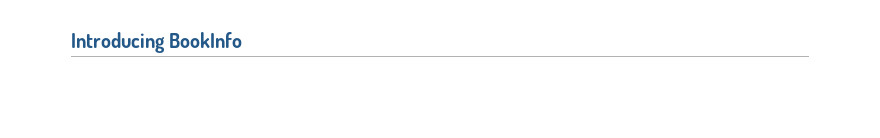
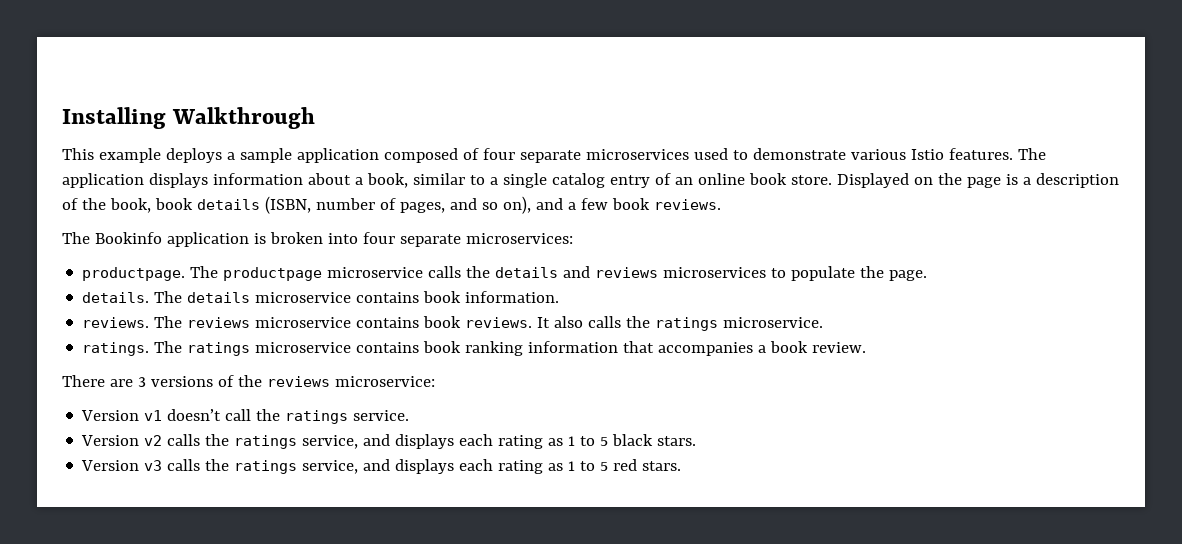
[71,32,243,53] Introducing BookInfo -> [62,107,316,129] [62,148,1046,163] [62,173,1119,188] [62,196,721,214] [62,232,573,247] [82,266,928,281] [82,291,560,303] [82,316,824,331] [82,341,867,356] [62,375,435,387] [81,409,410,424] [81,434,697,449] [81,459,682,474] Installing Walkthrough // This example deploys a sample application composed of four separate microservices used to demonstrate various Istio features. The application displays information about a book, similar to a single catalog entry of an online book store. Displayed on the page is a description of the book, book details (ISBN, number of pages, and so on), and a few book reviews. // The Bookinfo application is broken into four separate microservices: // productpage. The productpage microservice calls the details and reviews microservices to populate the page. // details. The details microservice contains book information. // reviews. The reviews microservice contains book reviews. It also calls the ratings microservice. // ratings. The ratings microservice contains book ranking information that accompanies a book review. // There are 3 versions of the reviews microservice: // Version v1 doesn’t call the ratings service. // Version v2 calls the ratings service, and displays each rating as 1 to 5 black stars. // Version v3 calls the ratings service, and displays each rating as 1 to 5 red stars.

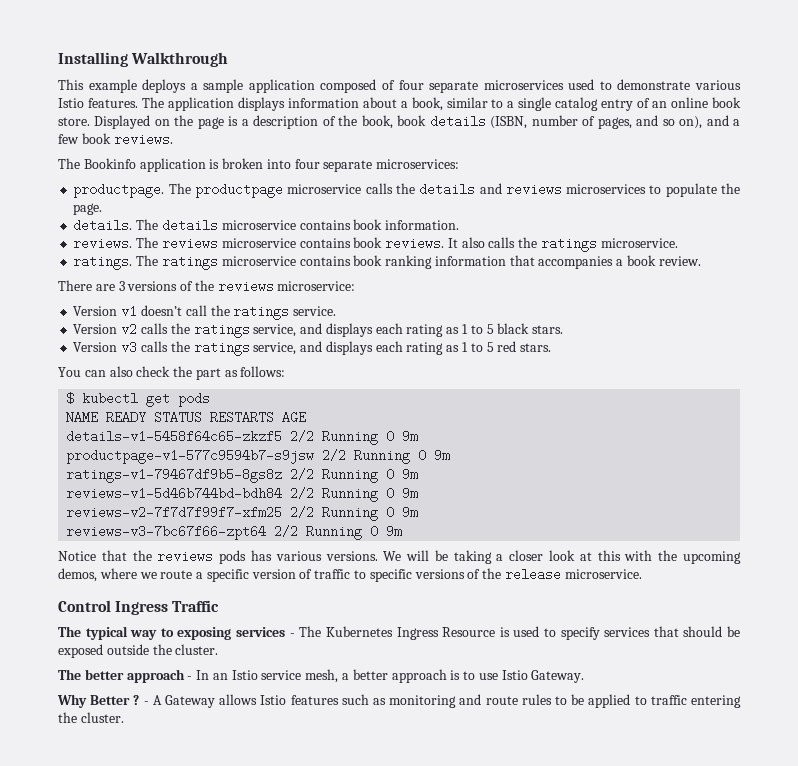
(682, 466) none -> [58,366,286,380] [66,392,211,407] [66,411,307,424] [66,430,419,445] [66,449,451,464] [66,468,419,483] [66,487,419,502] [66,506,419,521] [66,525,403,540] [58,550,741,564] [58,568,642,582] [58,600,220,615] [58,626,740,640] [58,644,219,658] [58,669,585,683] [57,694,742,708] [58,712,124,723] // You can also check the part as follows: // $ kubectl get pods // NAME READY STATUS RESTARTS AGE // details-v1-5458f64c65-zkzf5 2/2 Running 0 9m // productpage-v1-577c9594b7-s9jsw 2/2 Running 0 9m // ratings-v1-79467df9b5-8gs8z 2/2 Running 0 9m // reviews-v1-5d46b744bd-bdh84 2/2 Running 0 9m // reviews-v2-7f7d7f99f7-xfm25 2/2 Running 0 9m // reviews-v3-7bc67f66-zpt64 2/2 Running 0 9m // Notice that the reviews pods has various versions. We will be taking a closer look at this with the upcoming demos, where we route a specific version of traffic to specific versions of the release microservice. // Control Ingress Traffic // The typical way to exposing services - The Kubernetes Ingress Resource is used to specify services that should be exposed outside the cluster. // The better approach - In an Istio service mesh, a better approach is to use Istio Gateway. // Why Better ? - A Gateway allows Istio features such as monitoring and route rules to be applied to traffic entering the cluster.

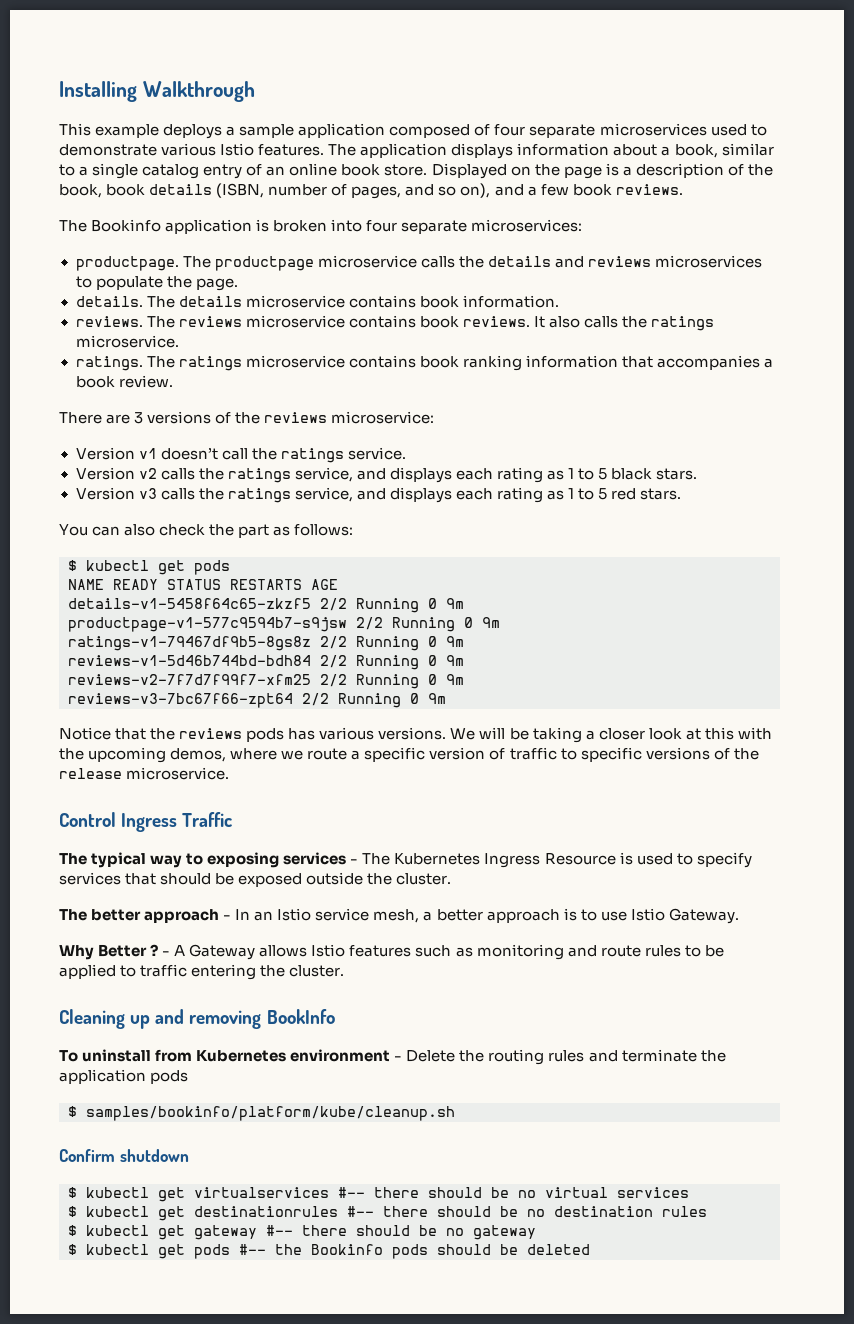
(124, 717) none -> [59,1009,335,1029] [59,1049,726,1065] [59,1069,189,1084] [68,1106,455,1121] [59,1149,189,1162] [68,1187,689,1202] [68,1206,707,1221] [68,1225,536,1240] [68,1244,590,1259] // Cleaning up and removing BookInfo // To uninstall from Kubernetes environment - Delete the routing rules and terminate the application pods // $ samples/bookinfo/platform/kube/cleanup.sh // Confirm shutdown // $ kubectl get virtualservices #-- there should be no virtual services // $ kubectl get destinationrules #-- there should be no destination rules // $ kubectl get gateway #-- there should be no gateway // $ kubectl get pods #-- the Bookinfo pods should be deleted

